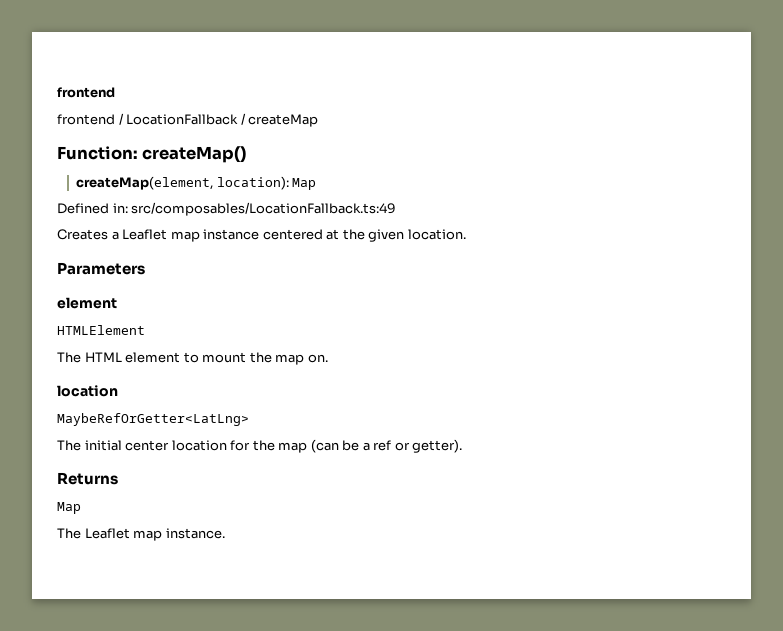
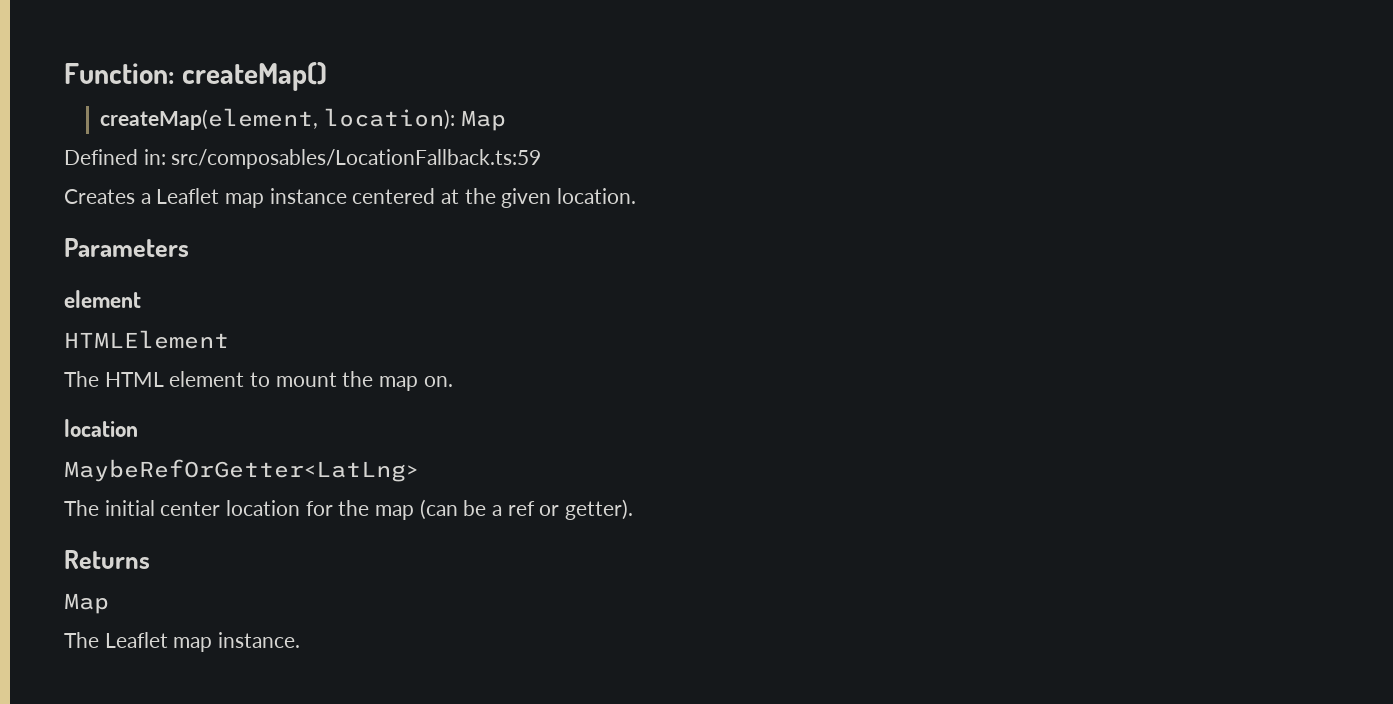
[57,87,115,98] [57,113,319,127] frontend // frontend / LocationFallback / createMap // -> (64, 73) none
[131,202,397,216] src/composables/LocationFallback.ts:49 -> [171,149,542,169] src/composables/LocationFallback.ts:59

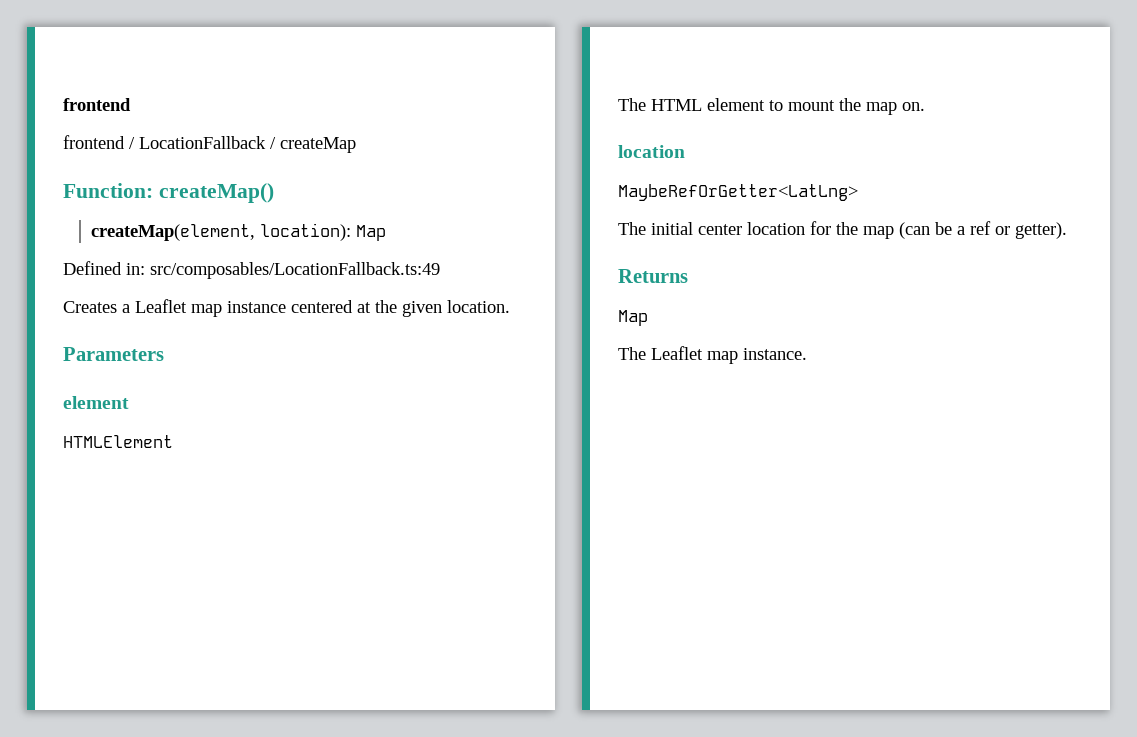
(64, 73) none -> [63,98,131,111] [63,135,356,153] frontend // frontend / LocationFallback / createMap //
[171,149,542,169] src/composables/LocationFallback.ts:59 -> [150,262,440,279] src/composables/LocationFallback.ts:49

